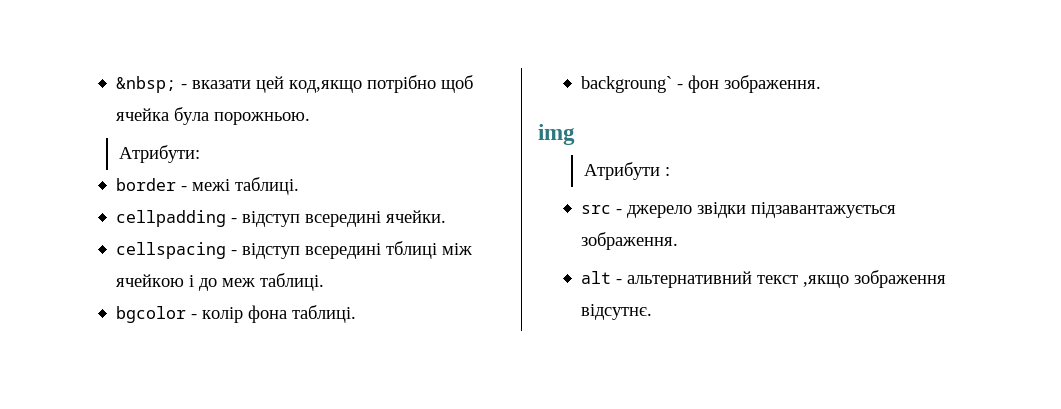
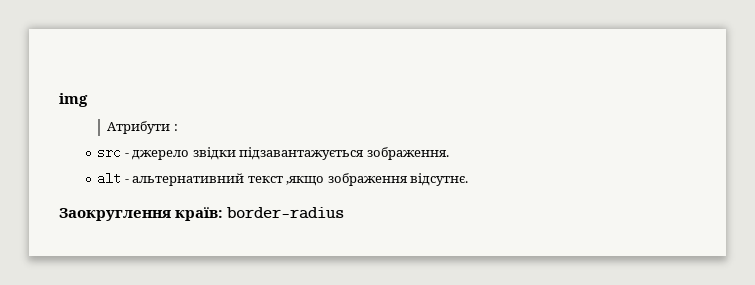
[116,75,474,93] [116,107,311,125] [118,145,200,163] [116,177,300,195] [116,210,447,227] [116,241,473,259] [116,273,325,291] [116,305,357,323] [581,75,822,93] &nbsp; - вказати цей код,якщо потрібно щоб ячейка була порожньою. // Атрибути: // border - межі таблиці. // cellpadding - відступ всередині ячейки. // cellspacing - відступ всередині тблиці між ячейкою і до меж таблиці. // bgcolor - колір фона таблиці. // backgroung` - фон зображення. // -> (59, 100) none
(653, 312) none -> [59,207,345,221] // Заокруглення країв: border-radius

